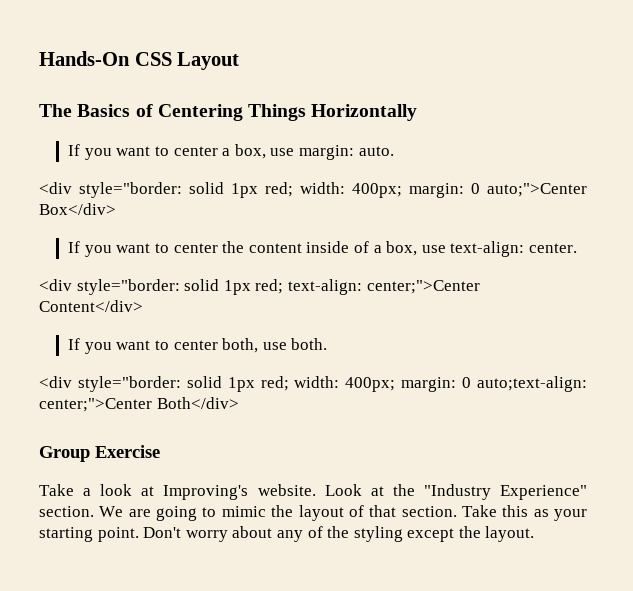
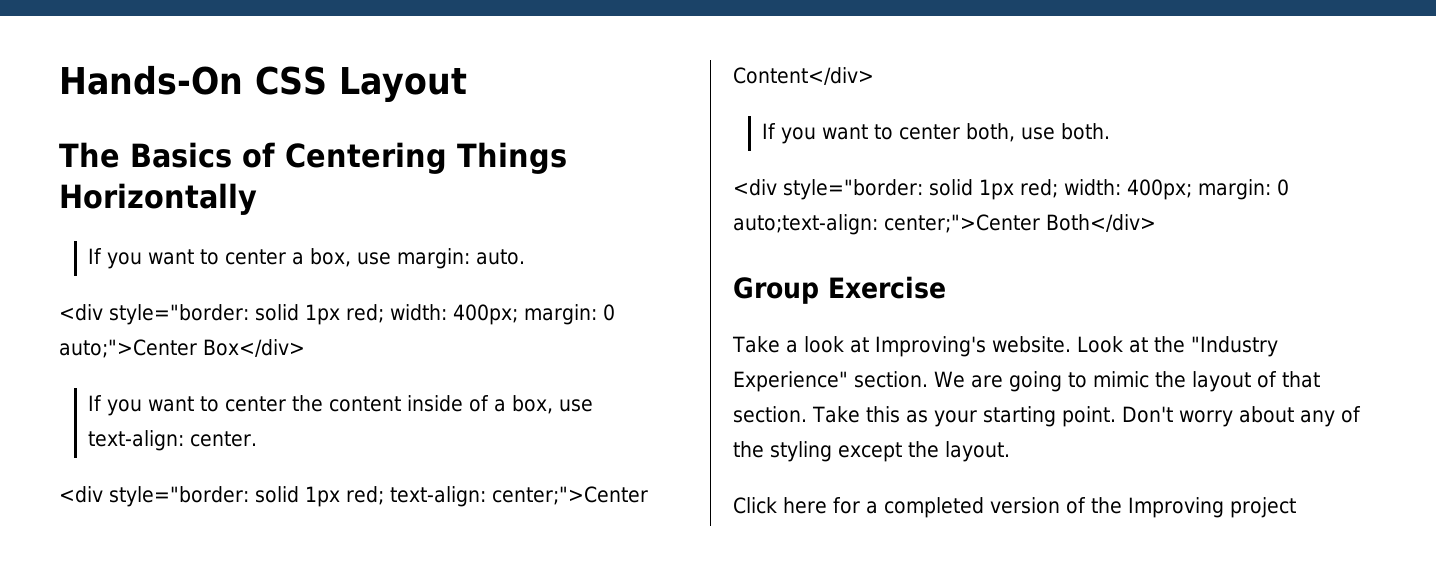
(535, 534) none -> [733,497,1296,518] // Click here for a completed version of the Improving project

